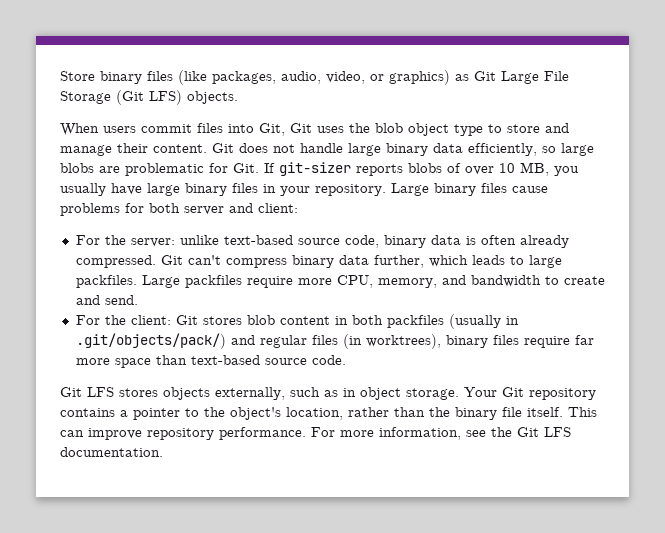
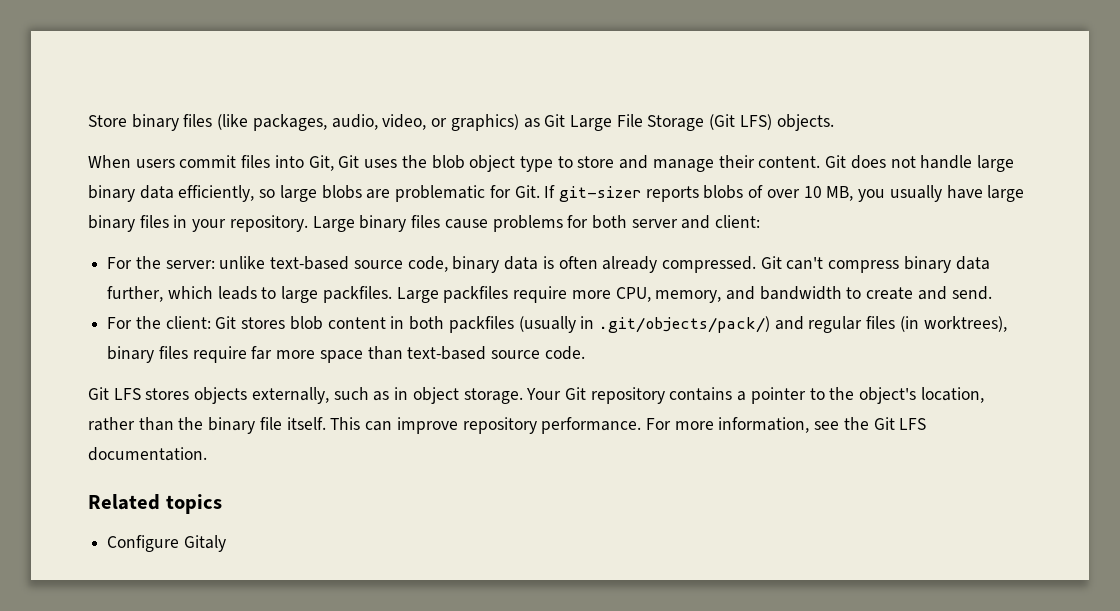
(163, 452) none -> [88,494,222,514] [107,535,226,552] // Related topics // Configure Gitaly

